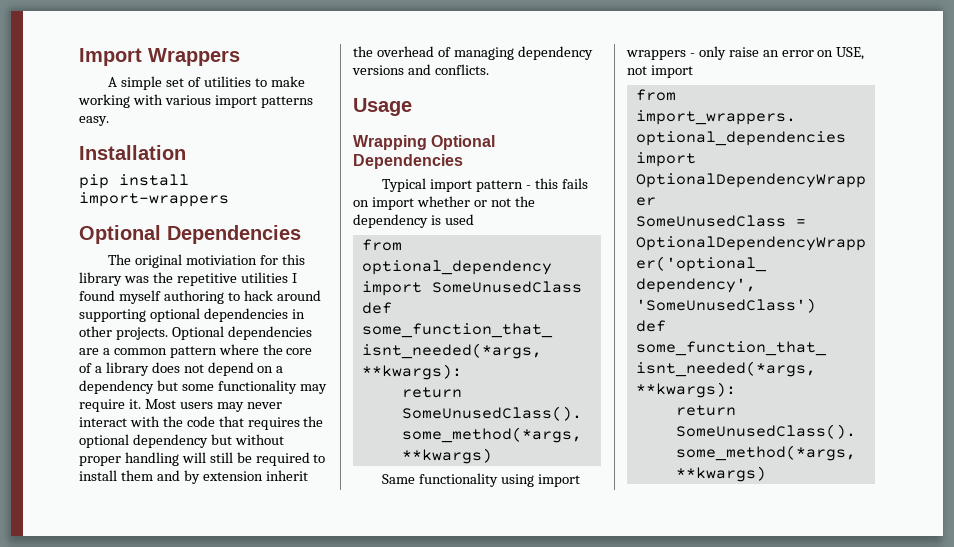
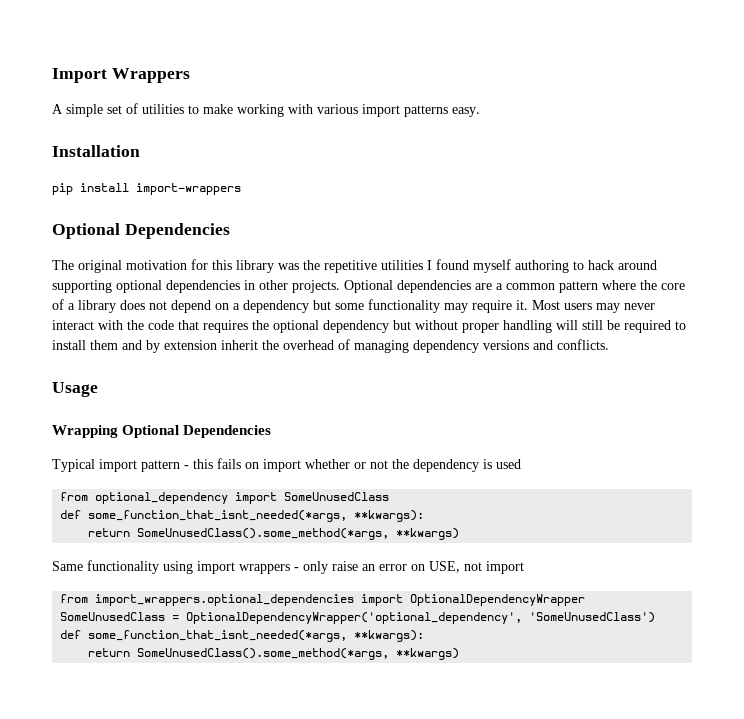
[186,255,258,265] motiviation -> [126,260,187,270] motivation

